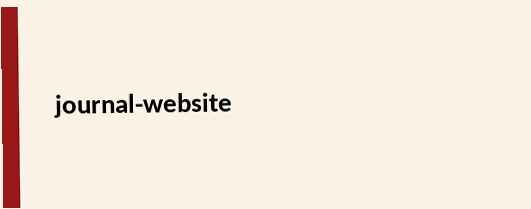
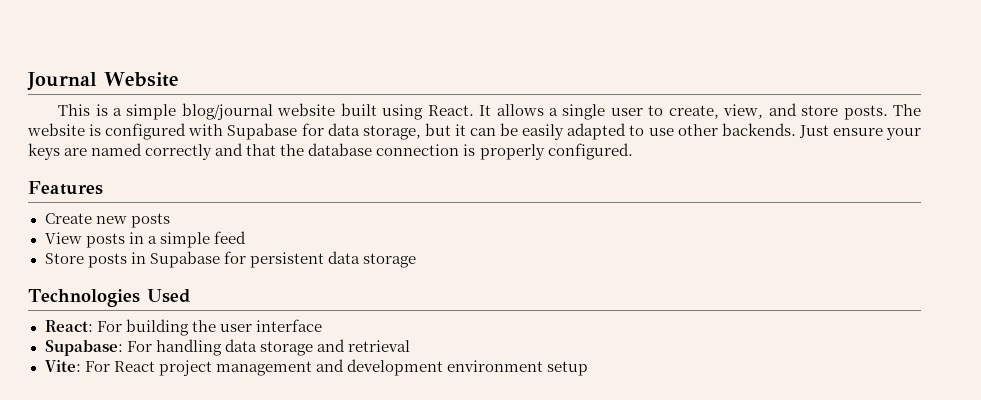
[53,92,233,118] journal-website -> [27,72,179,91] [58,103,921,120] [27,123,922,140] [28,143,633,160] [28,181,103,195] [44,213,170,228] [44,231,246,248] [44,251,416,268] [28,289,191,307] [44,319,322,336] [44,339,410,356] [44,359,588,376] Journal Website // This is a simple blog/journal website built using React. It allows a single user to create, view, and store posts. The website is configured with Supabase for data storage, but it can be easily adapted to use other backends. Just ensure your keys are named correctly and that the database connection is properly configured. // Features // Create new posts // View posts in a simple feed // Store posts in Supabase for persistent data storage // Technologies Used // React: For building the user interface // Supabase: For handling data storage and retrieval // Vite: For React project management and development environment setup

